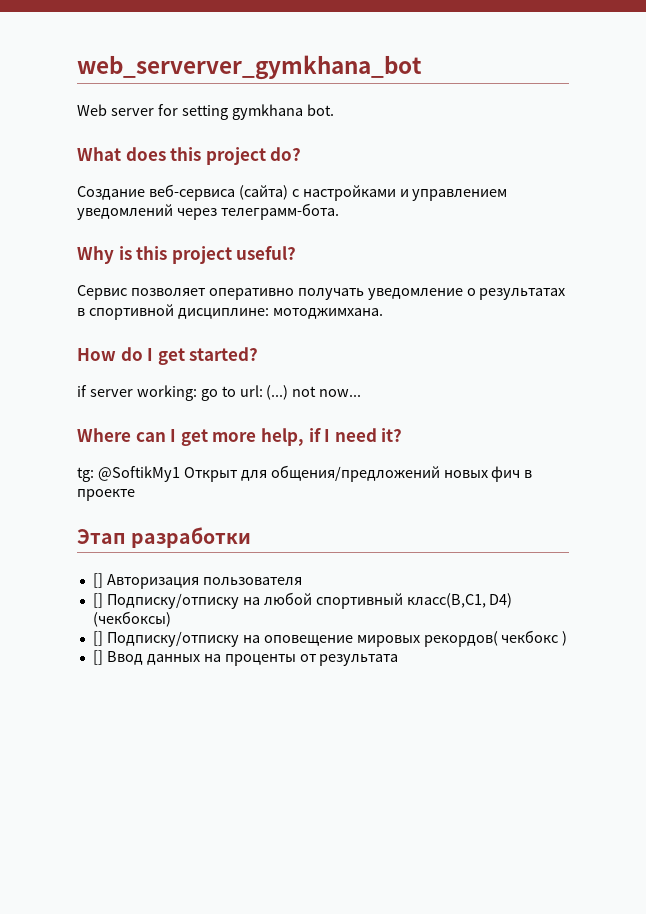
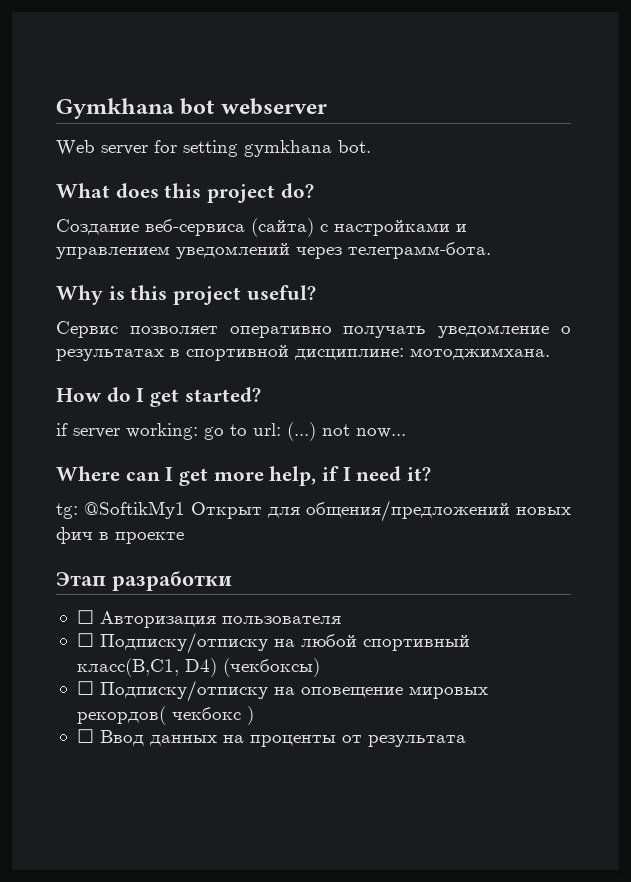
[77,55,422,80] web_serverver_gymkhana_bot -> [56,98,327,119] Gymkhana bot webserver
[92,573,103,588] [] -> [76,610,94,624] ☐
[92,593,103,608] [] -> [76,633,94,647] ☐
[92,631,103,646] [] -> [76,681,94,695] ☐
[92,650,103,665] [] -> [76,729,94,743] ☐

